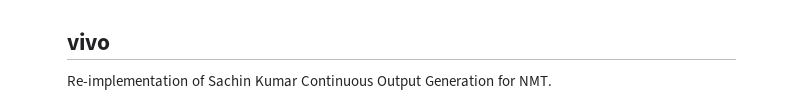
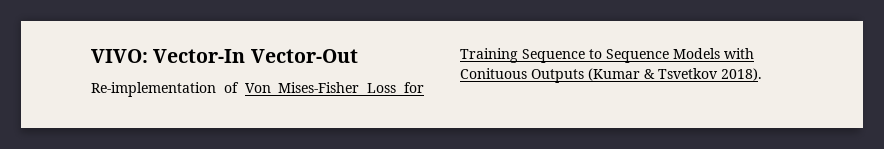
[67,32,110,50] vivo -> [91,49,358,63] VIVO: Vector-In Vector-Out
[208,75,553,90] Sachin Kumar Continuous Output Generation for NMT. -> [244,82,425,93] [460,48,754,63] [460,68,762,83] Von Mises-Fisher Loss for Training Sequence to Sequence Models with Conituous Outputs (Kumar & Tsvetkov 2018).

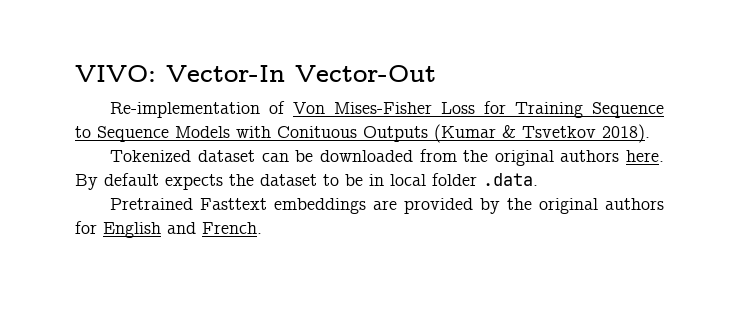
(762, 74) none -> [110,149,664,166] [75,173,538,190] [110,198,664,214] [75,221,262,238] // Tokenized dataset can be downloaded from the original authors here. By default expects the dataset to be in local folder .data. // Pretrained Fasttext embeddings are provided by the original authors for English and French.

